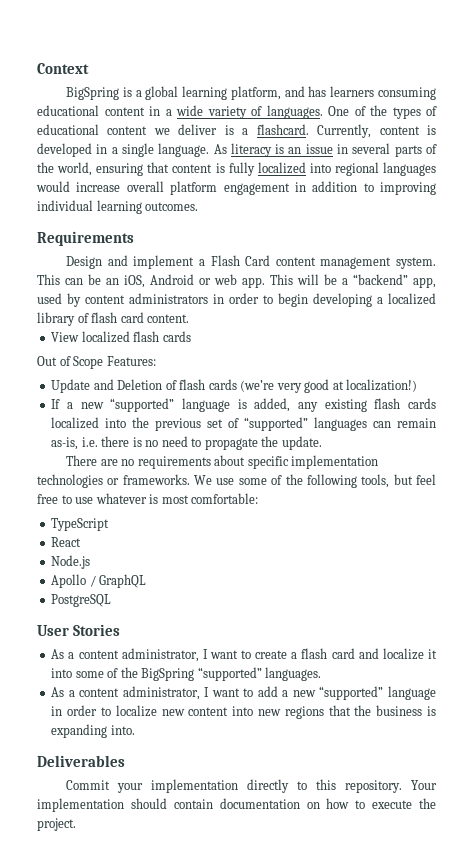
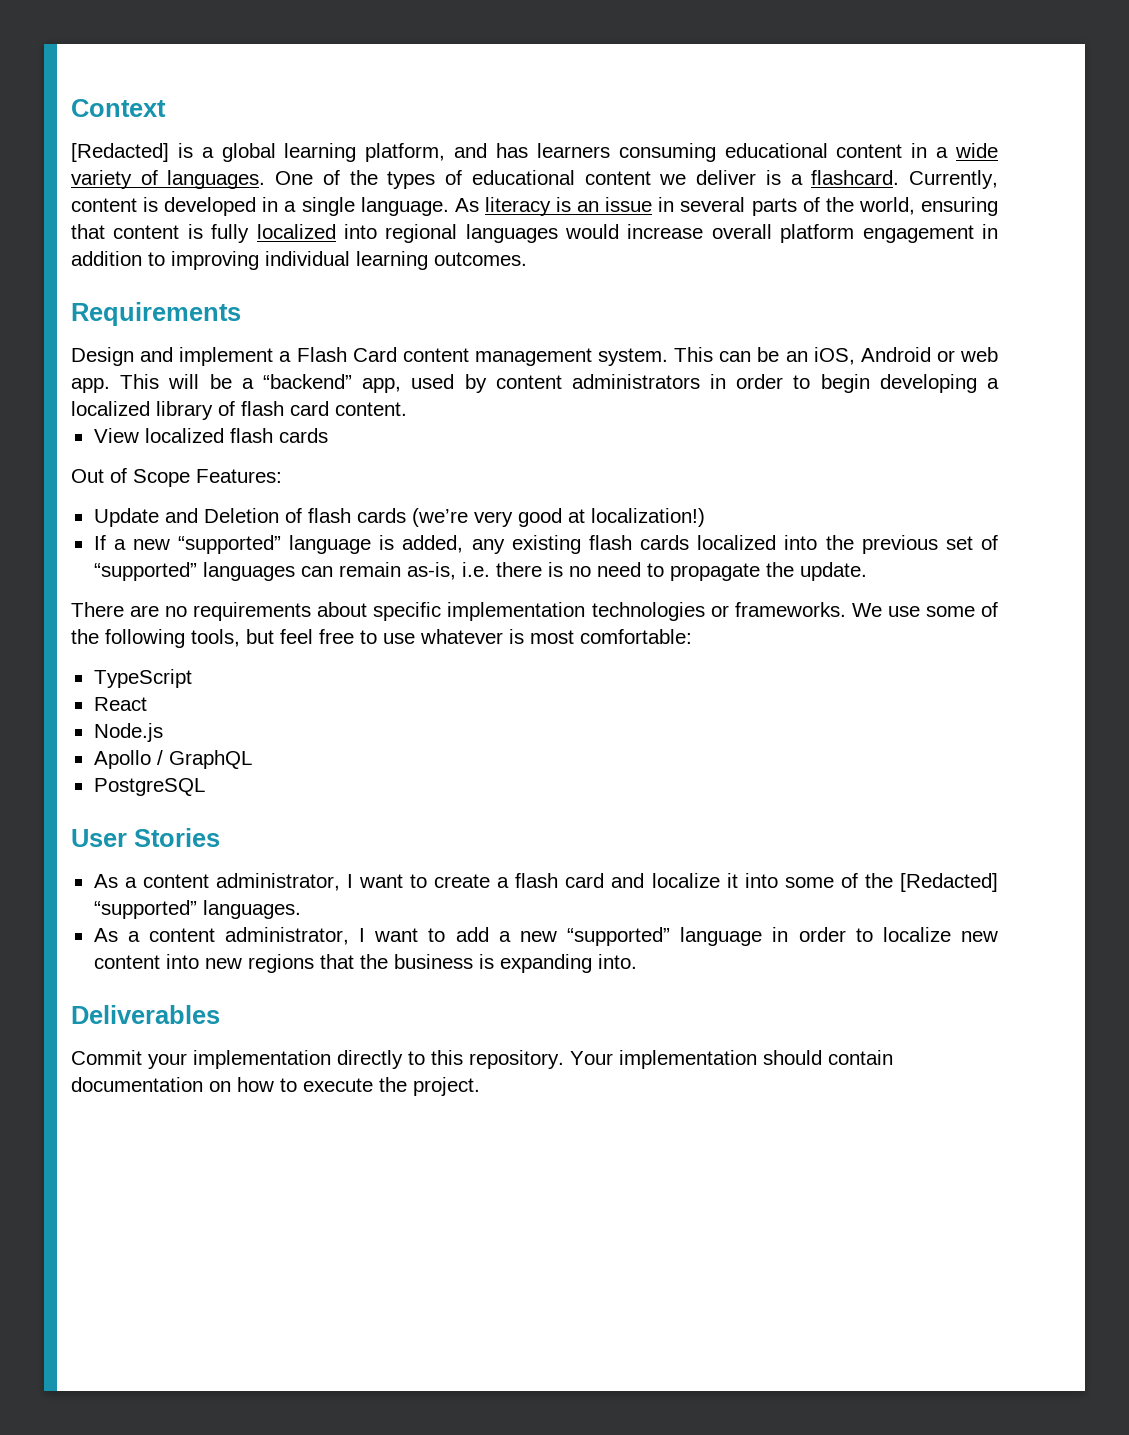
[66,87,120,100] BigSpring -> [71,143,169,162] [Redacted]
[141,668,195,681] BigSpring -> [899,873,998,892] [Redacted]

